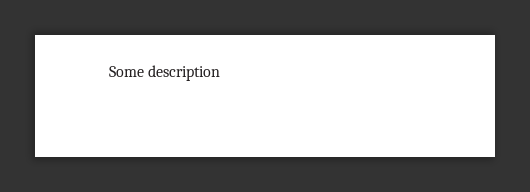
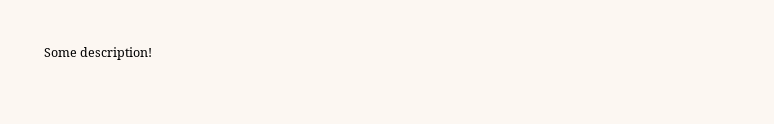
[148,65,221,81] description -> [80,47,153,60] description!

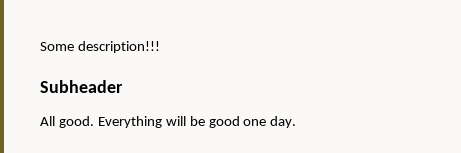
[80,47,153,60] description! -> [77,41,160,53] [40,80,123,93] [40,116,297,128] description!!! // Subheader // All good. Everything will be good one day.

